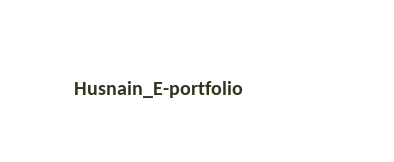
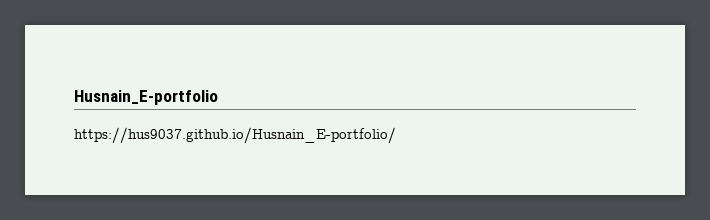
(243, 89) none -> [74,127,396,144] // https://hus9037.github.io/Husnain_E-portfolio/

